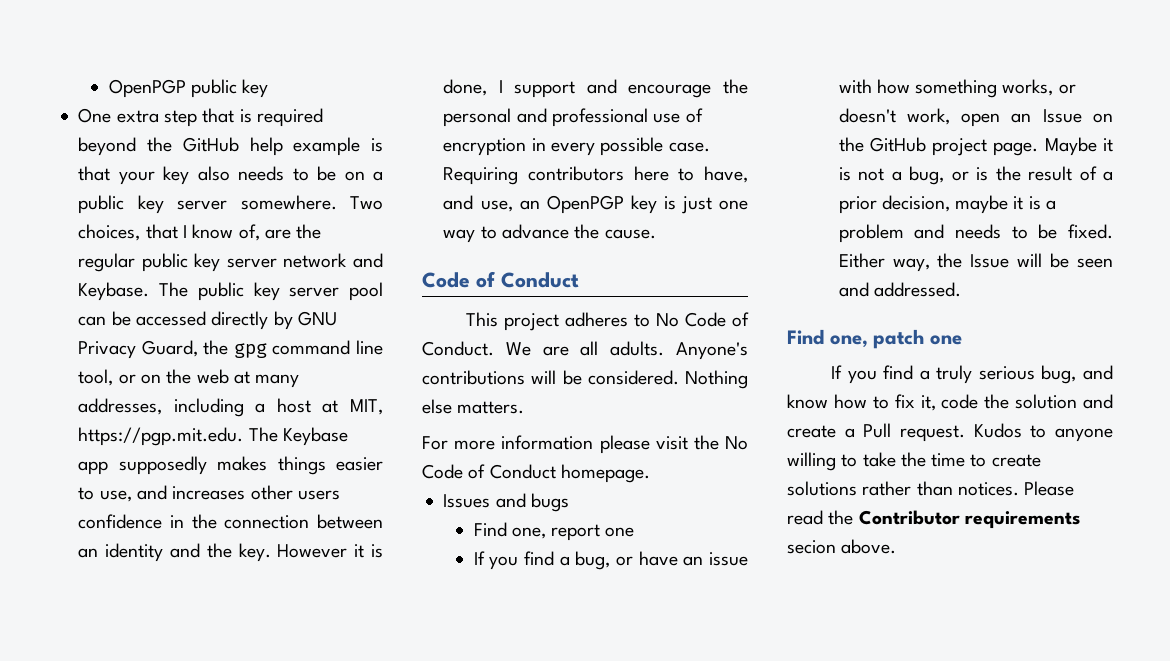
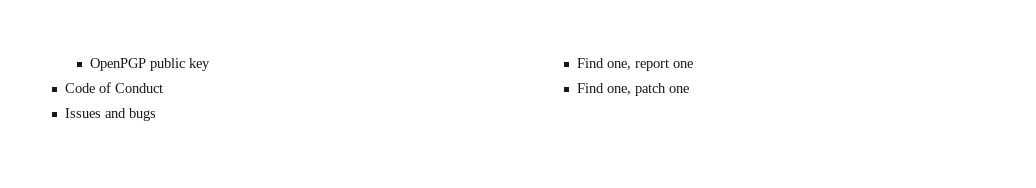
[78,108,323,127] [78,137,383,156] [78,166,384,185] [78,195,383,214] [78,224,322,241] [78,253,383,272] [78,282,384,301] [78,311,337,330] [78,340,383,359] [78,369,300,388] [78,398,383,417] [78,427,348,446] [78,456,383,475] [78,485,340,502] [78,514,383,529] [78,543,383,562] [443,79,748,98] [443,108,703,127] [443,137,710,156] [443,166,748,185] [443,195,748,214] [443,224,656,243] [422,271,579,288] [466,312,749,331] [422,341,748,360] [422,370,748,389] [422,399,525,414] [422,435,748,454] [422,464,650,483] One extra step that is required beyond the GitHub help example is that your key also needs to be on a public key server somewhere. Two choices, that I know of, are the regular public key server network and Keybase. The public key server pool can be accessed directly by GNU Privacy Guard, the gpg command line tool, or on the web at many addresses, including a host at MIT, https://pgp.mit.edu. The Keybase app supposedly makes things easier to use, and increases other users confidence in the connection between an identity and the key. However it is done, I support and encourage the personal and professional use of encryption in every possible case. Requiring contributors here to have, and use, an OpenPGP key is just one way to advance the cause. // Code of Conduct // This project adheres to No Code of Conduct. We are all adults. Anyone's contributions will be considered. Nothing else matters. // For more information please visit the No Code of Conduct homepage. -> [64,82,163,93] Code of Conduct
[473,551,748,570] [838,79,1076,98] [838,108,1113,127] [838,137,1113,156] [838,166,1113,185] [838,195,1056,214] [838,224,1113,243] [838,253,1113,272] [838,282,961,297] [787,329,962,349] [831,365,1113,384] [787,394,1113,411] [787,423,1113,442] [787,452,1041,471] [787,481,1075,496] [787,510,1080,529] [787,539,897,554] If you find a bug, or have an issue with how something works, or doesn't work, open an Issue on the GitHub project page. Maybe it is not a bug, or is the result of a prior decision, maybe it is a problem and needs to be fixed. Either way, the Issue will be seen and addressed. // Find one, patch one // If you find a truly serious bug, and know how to fix it, code the solution and create a Pull request. Kudos to anyone willing to take the time to create solutions rather than notices. Please read the Contributor requirements secion above. -> [576,83,689,96] Find one, patch one

